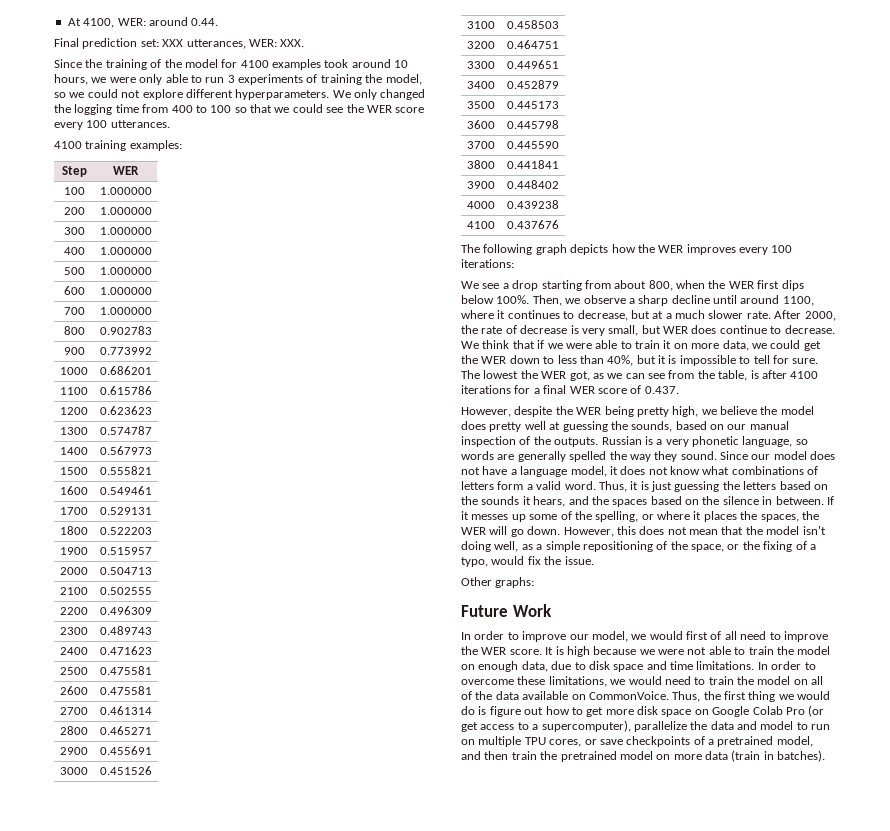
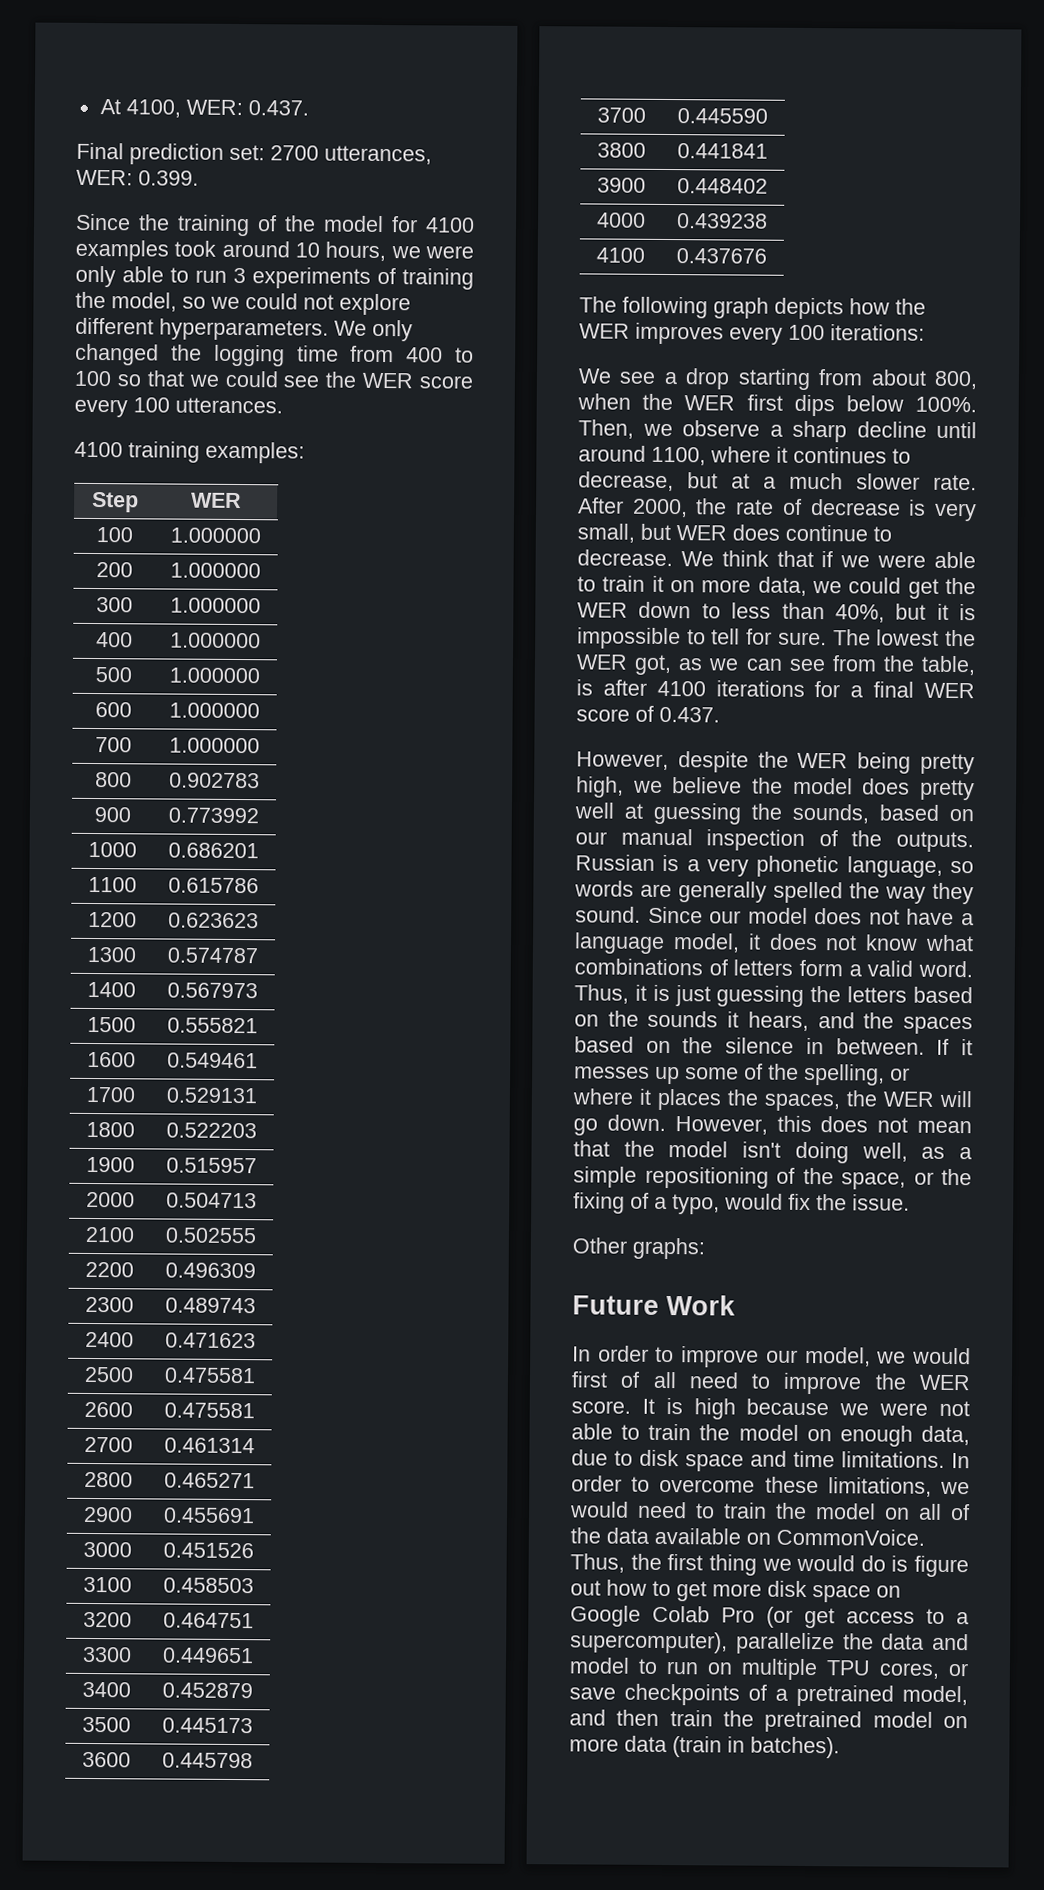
[148,17,219,26] around 0.44. -> [247,100,309,116] 0.437.
[162,39,184,47] XXX -> [270,145,319,161] 2700
[280,39,305,47] XXX. -> [138,170,199,186] 0.399.

